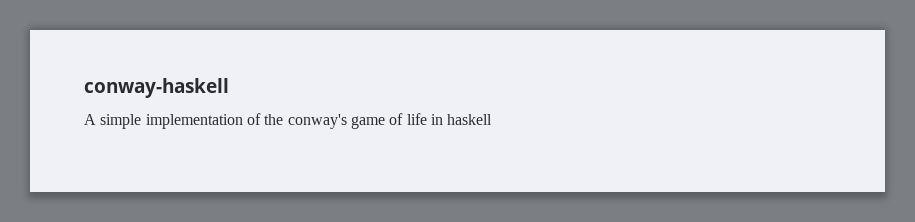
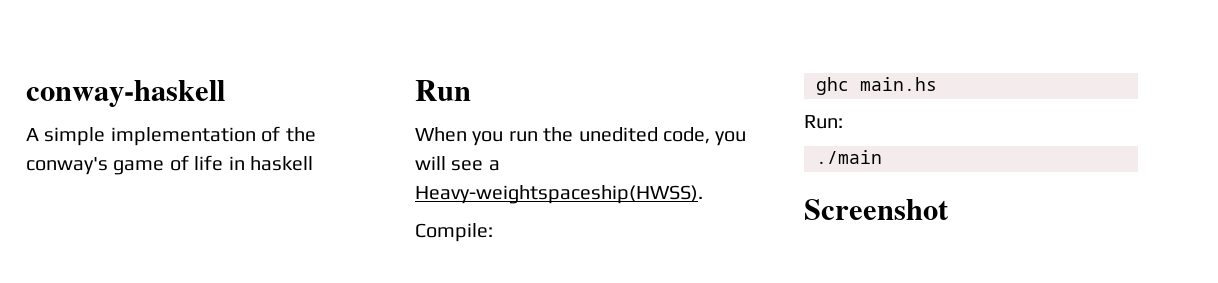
(493, 119) none -> [415,80,471,101] [415,127,747,146] [415,156,500,171] [415,185,703,204] [415,223,493,242] [816,77,937,95] [804,115,843,129] [816,150,882,164] [804,199,949,220] // Run // When you run the unedited code, you will see a Heavy-weightspaceship(HWSS). // Compile: // ghc main.hs // Run: // ./main // Screenshot

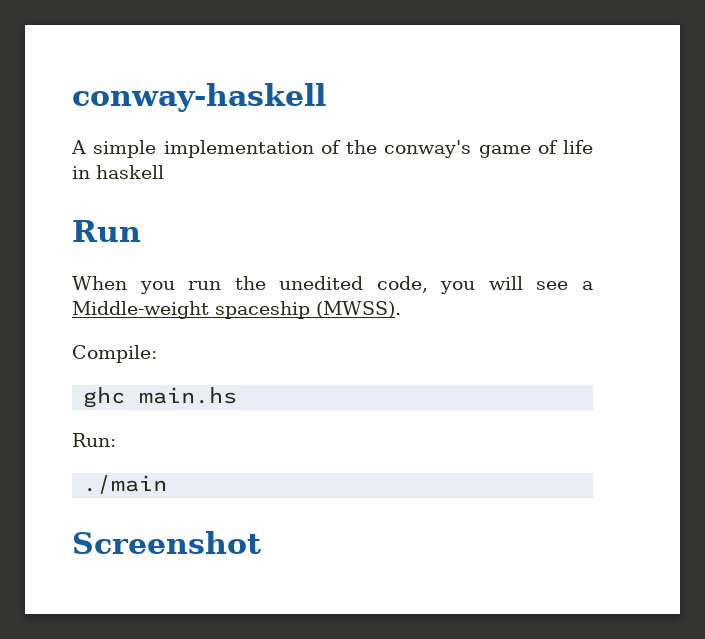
[415,185,703,204] Heavy-weightspaceship(HWSS). -> [72,301,401,319] Middle-weight spaceship (MWSS).

